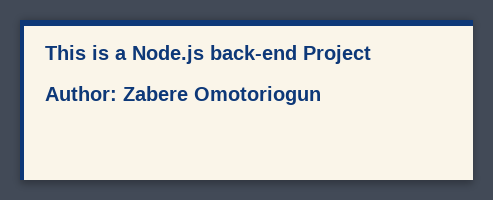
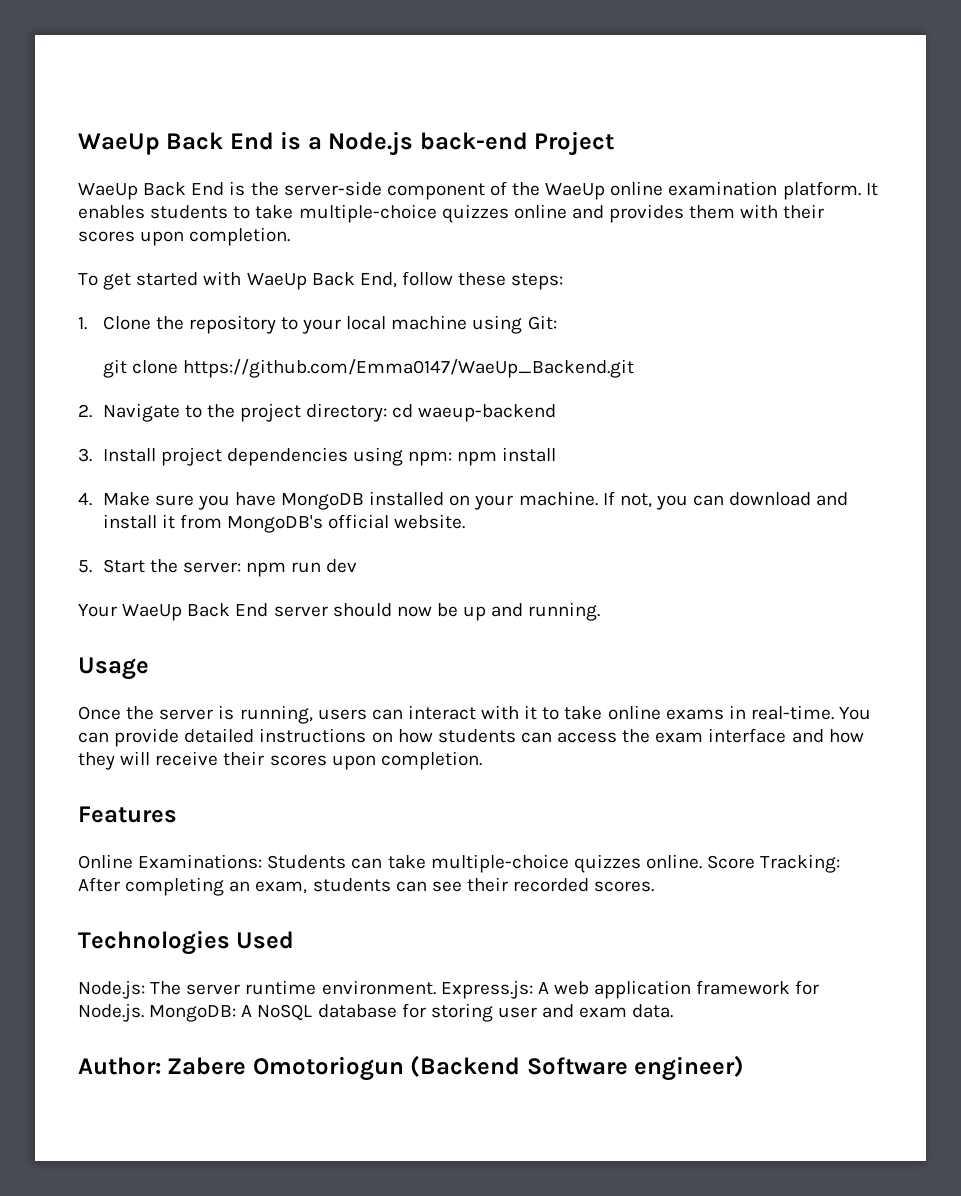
[45,45,86,60] This -> [78,132,274,155] WaeUp Back End
(371, 54) none -> [78,181,878,200] [78,204,825,223] [78,227,291,246] [78,271,564,290] [78,315,557,334] [102,359,634,378] [78,403,557,422] [78,447,557,466] [78,491,849,510] [102,514,466,533] [78,559,358,577] [78,602,601,621] [78,657,149,680] [78,705,872,724] [78,728,864,747] [78,751,482,770] [78,806,177,823] [78,854,841,873] [78,877,655,896] [78,930,295,955] [78,980,820,999] [78,1003,674,1022] // WaeUp Back End is the server-side component of the WaeUp online examination platform. It enables students to take multiple-choice quizzes online and provides them with their scores upon completion. // To get started with WaeUp Back End, follow these steps: // 1. Clone the repository to your local machine using Git: // git clone https://github.com/Emma0147/WaeUp_Backend.git // 2. Navigate to the project directory: cd waeup-backend // 3. Install project dependencies using npm: npm install // 4. Make sure you have MongoDB installed on your machine. If not, you can download and install it from MongoDB's official website. // 5. Start the server: npm run dev // Your WaeUp Back End server should now be up and running. // Usage // Once the server is running, users can interact with it to take online exams in real-time. You can provide detailed instructions on how students can access the exam interface and how they will receive their scores upon completion. // Features // Online Examinations: Students can take multiple-choice quizzes online. Score Tracking: After completing an exam, students can see their recorded scores. // Technologies Used // Node.js: The server runtime environment. Express.js: A web application framework for Node.js. MongoDB: A NoSQL database for storing user and exam data.
(321, 95) none -> [410,1055,745,1081] (Backend Software engineer)

